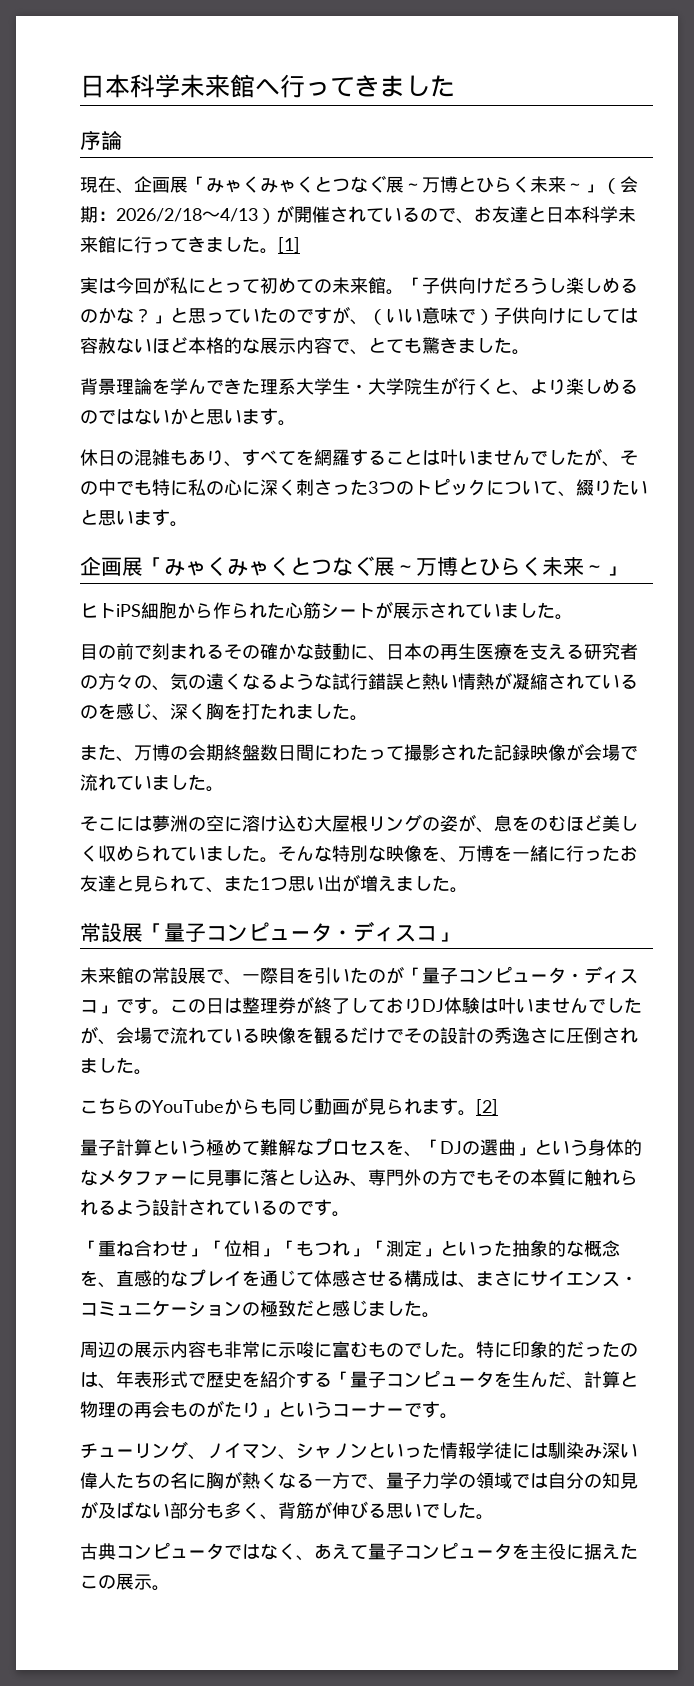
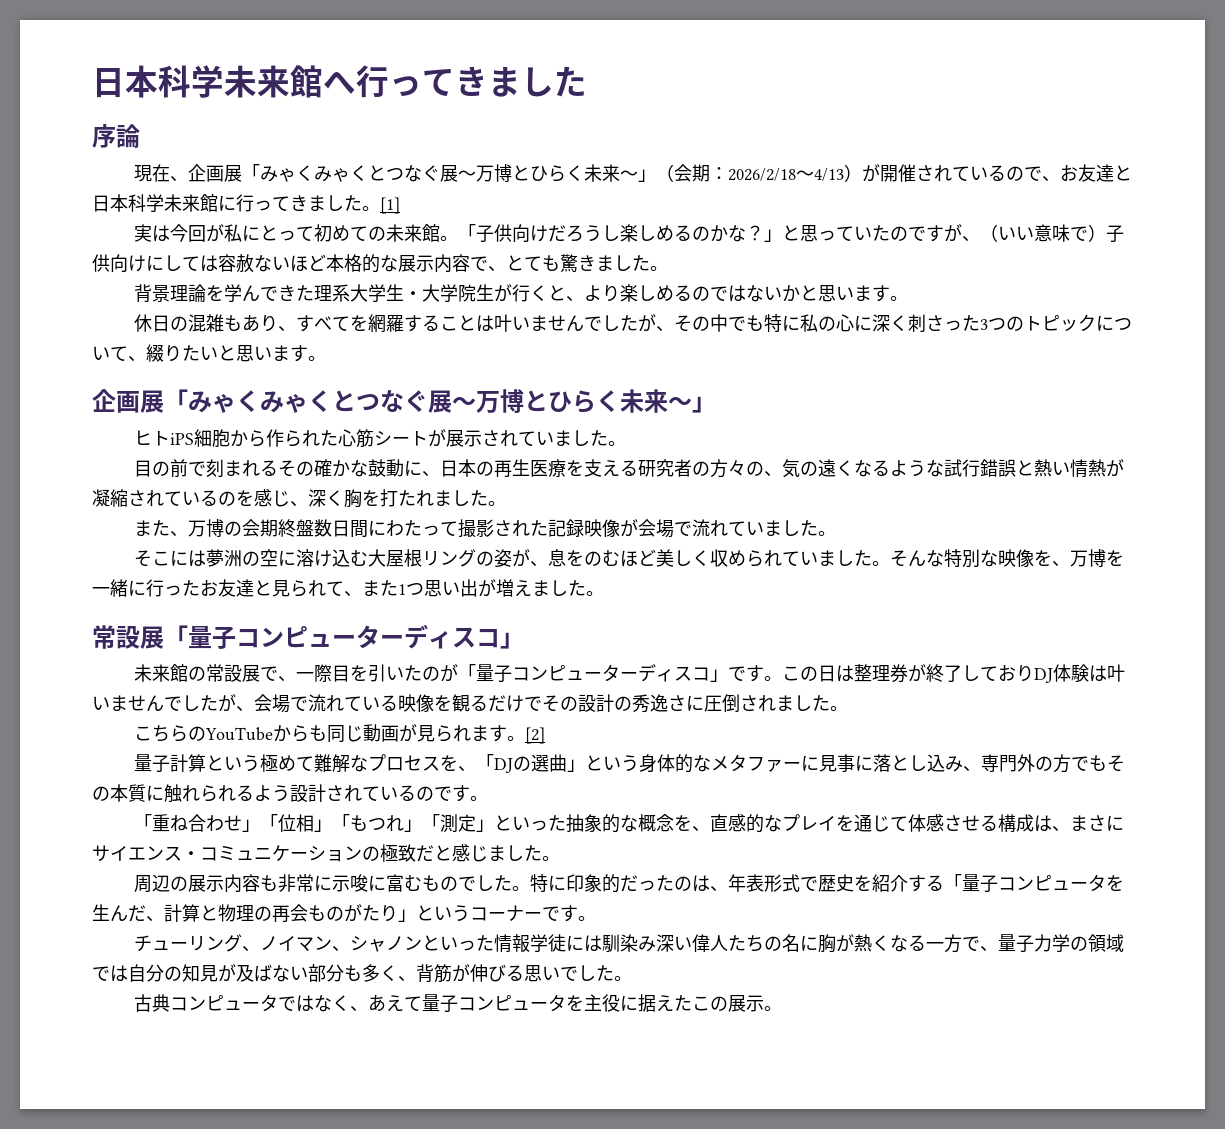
[332,930,353,940] ・ -> [380,634,404,646] ー
[566,973,584,982] ・ -> [619,671,638,680] ー

